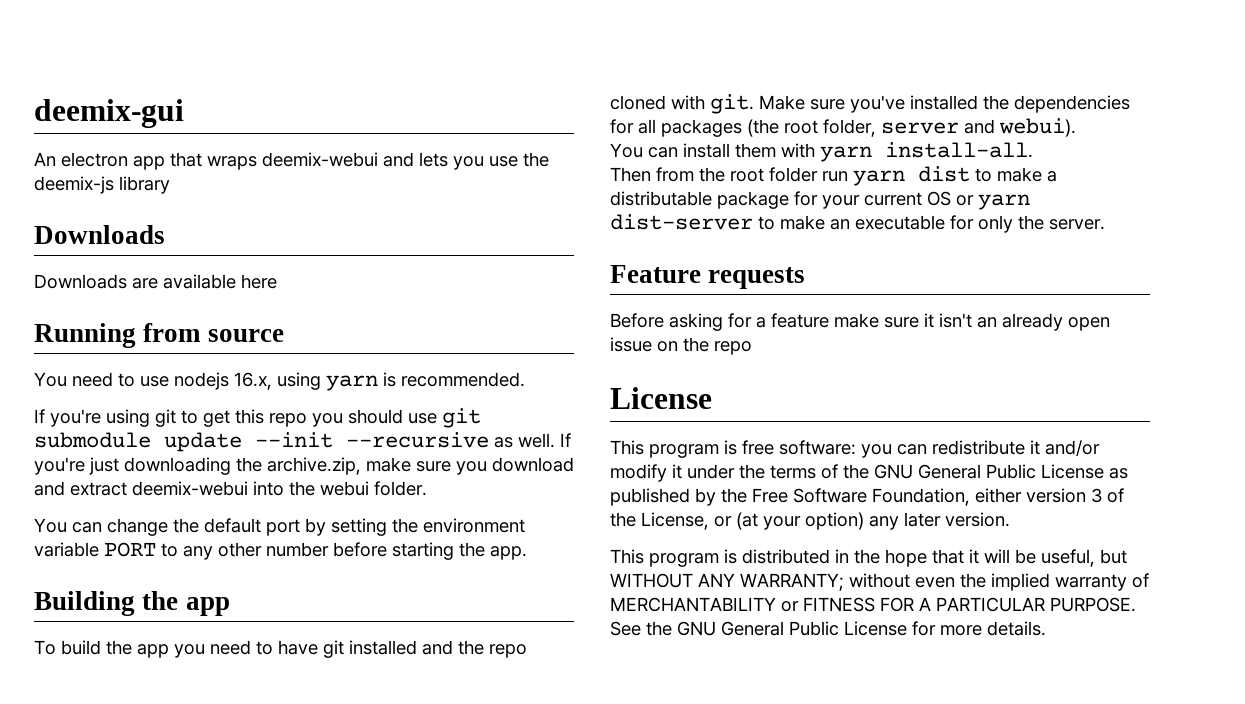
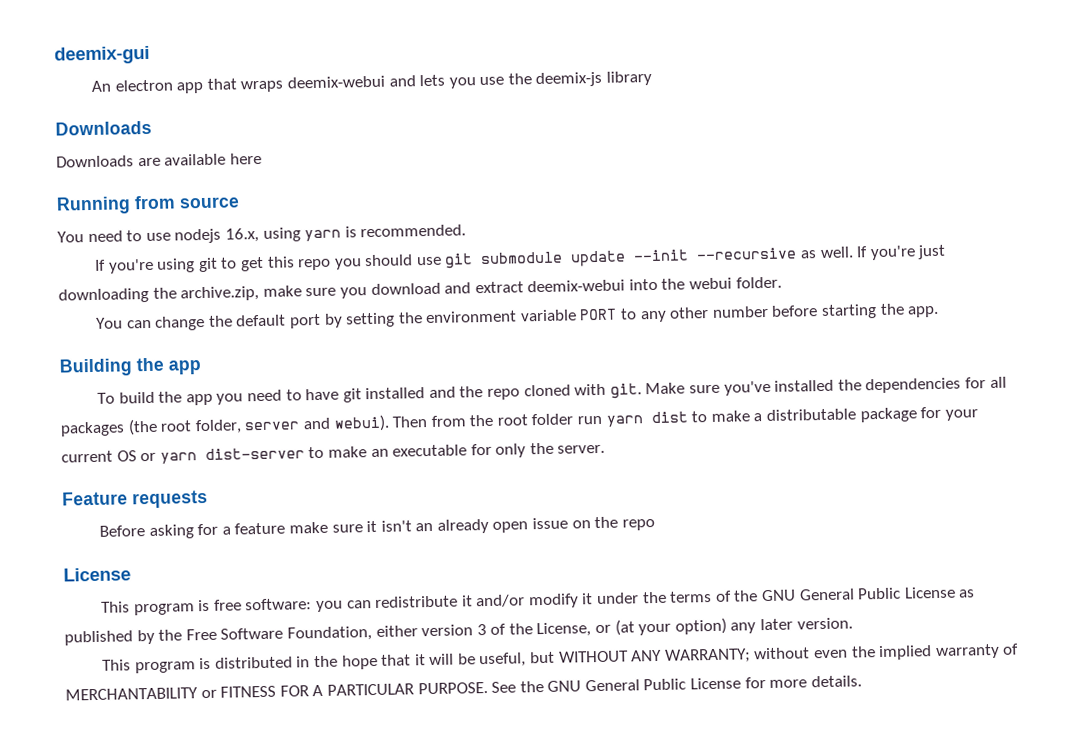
[610,142,1033,162] // You can install them with yarn install-all. // -> (390, 423) none

